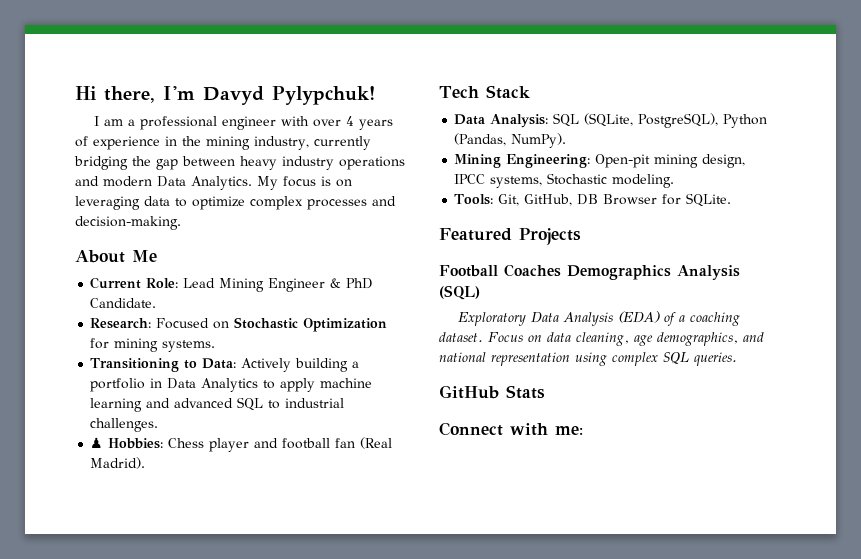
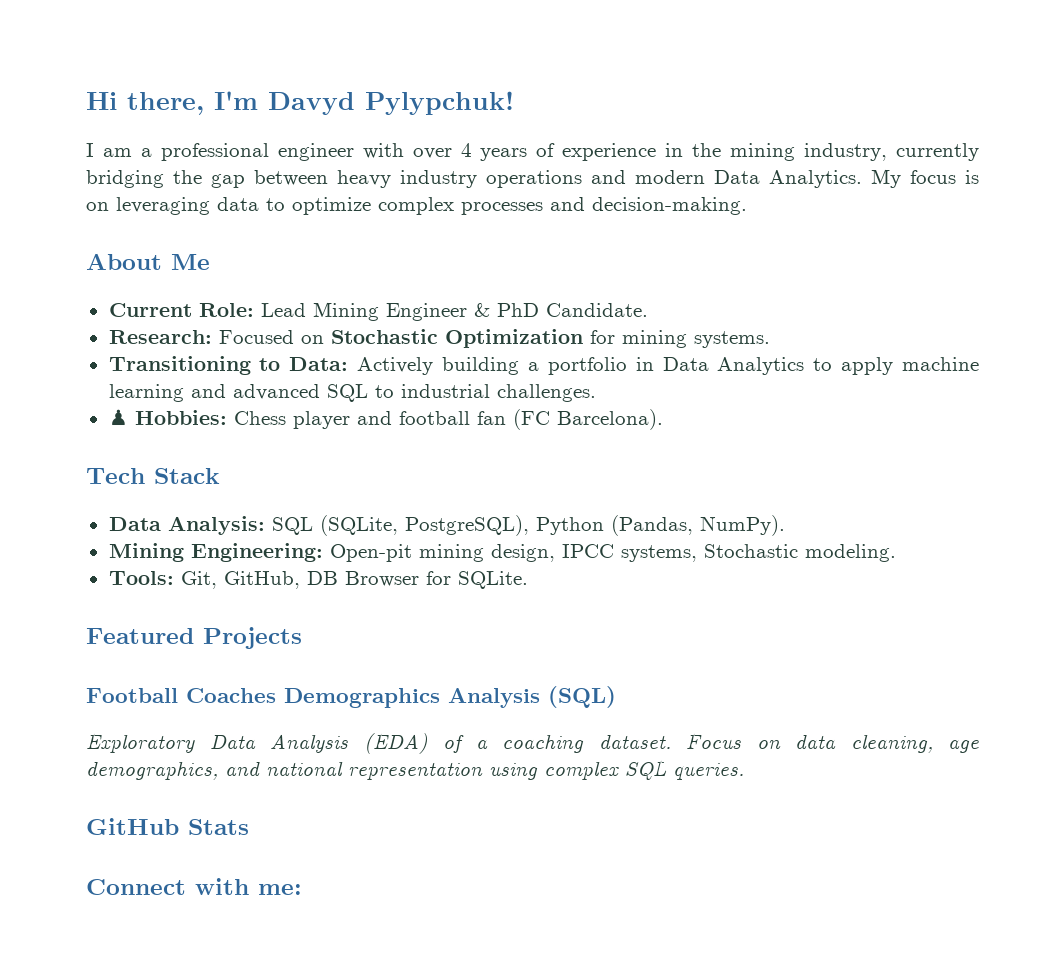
[360,437,393,449] [90,457,146,469] (Real Madrid). -> [512,409,663,430] (FC Barcelona).

